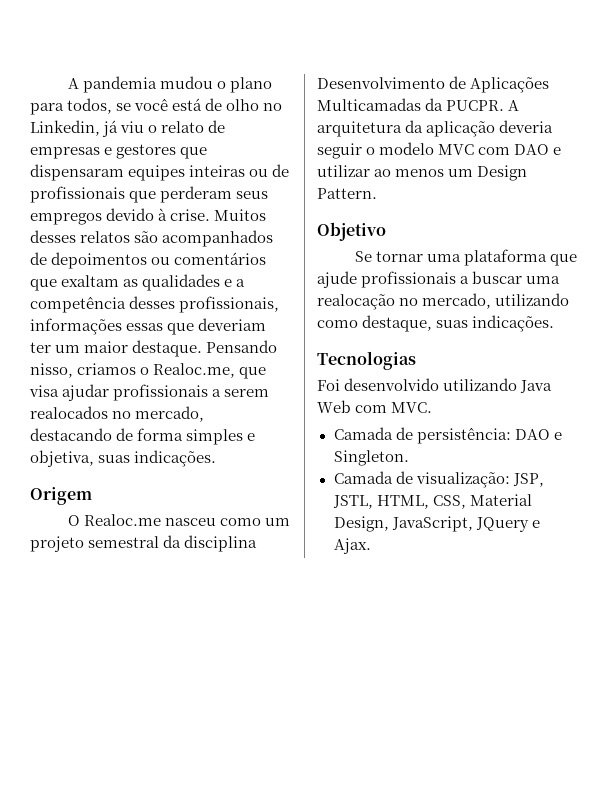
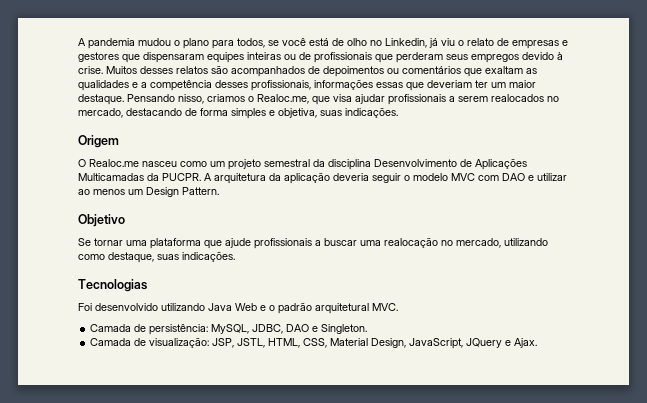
[355,405,388,413] com -> [260,302,369,314] e o padrão arquitetural
(511, 436) none -> [211,324,284,334] MySQL, JDBC,

